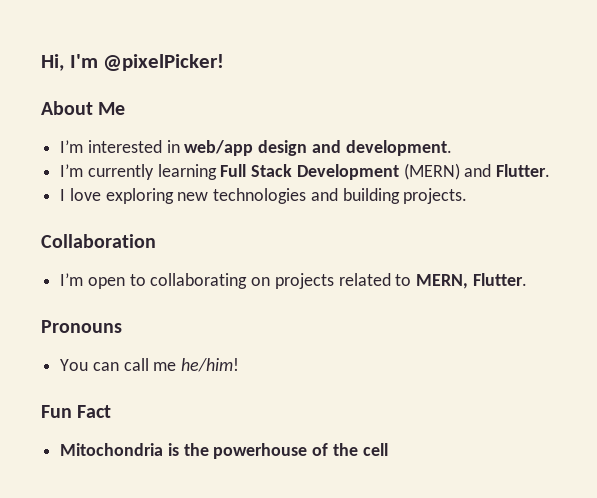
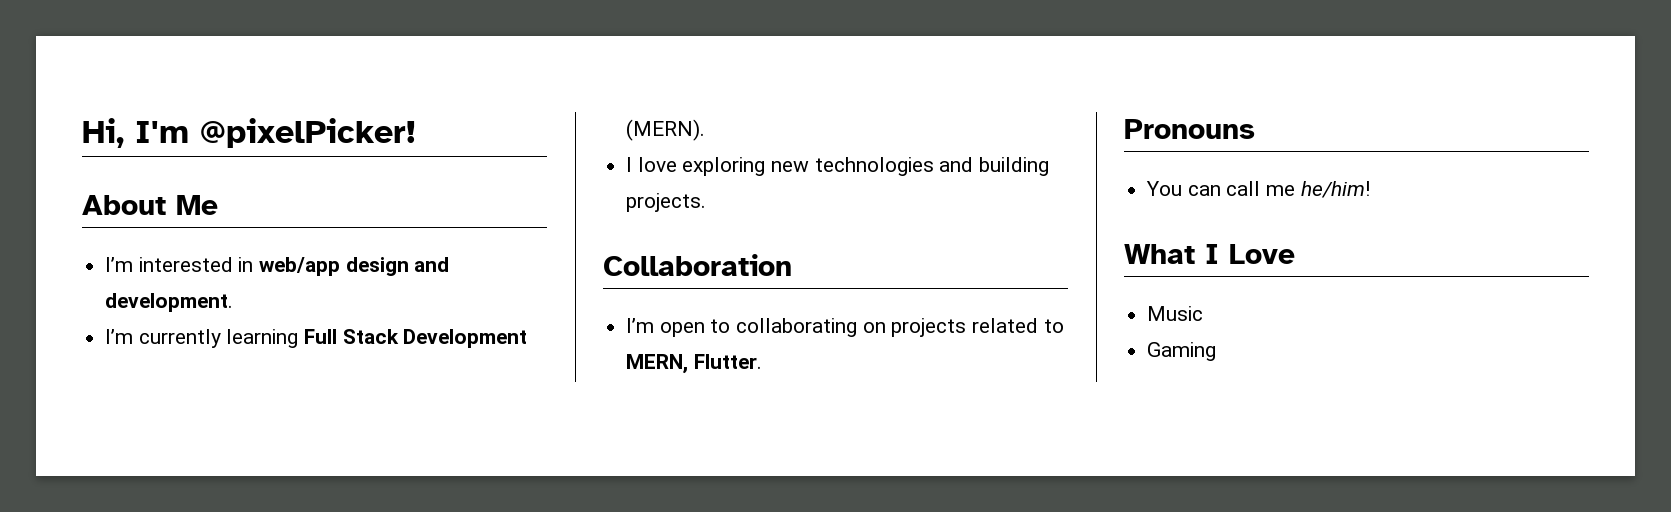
[403,163,551,180] (MERN) and Flutter. -> [626,119,706,141] (MERN).
[41,405,112,418] [60,443,388,459] Fun Fact // Mitochondria is the powerhouse of the cell -> [1124,244,1295,264] [1147,306,1204,321] [1147,342,1217,361] What I Love // Music // Gaming

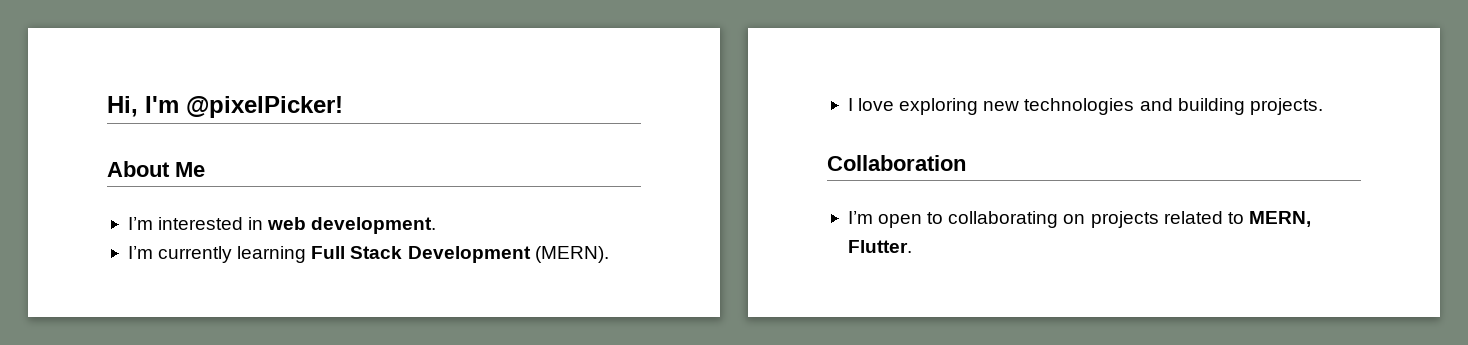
[259,257,450,276] web/app design and -> [267,217,307,230] web
[1124,119,1255,139] [1146,181,1370,198] [1124,244,1295,264] [1147,306,1204,321] [1147,342,1217,361] // Pronouns // You can call me he/him! // What I Love // Music // Gaming -> (912, 246) none

